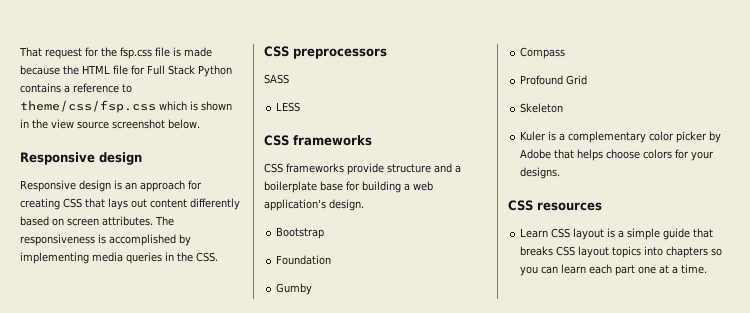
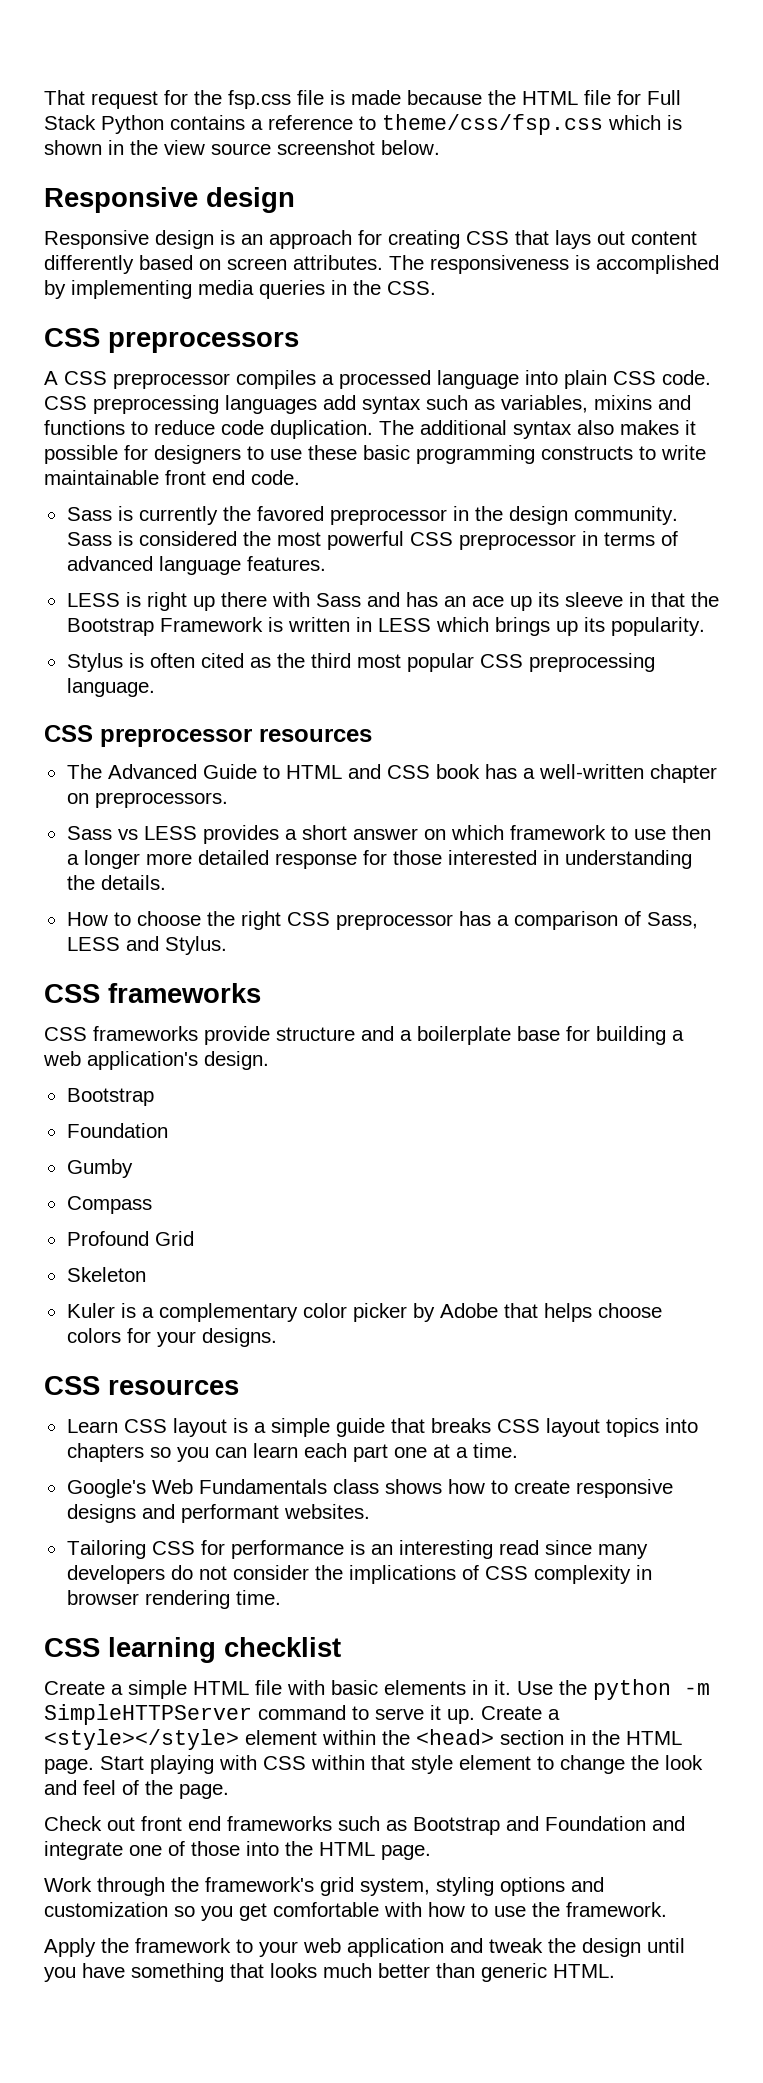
[264,74,289,84] [276,102,301,112] SASS // LESS -> [44,370,711,389] [44,395,691,414] [44,420,696,439] [44,445,706,464] [44,470,300,485] [66,506,678,525] [66,531,678,550] [66,556,326,575] [66,592,719,611] [66,617,705,636] [66,653,655,672] [66,678,155,697] [44,725,372,747] [66,764,717,783] [66,792,228,808] [66,825,711,844] [66,850,692,869] [66,875,166,890] [66,911,698,930] [66,936,227,955] A CSS preprocessor compiles a processed language into plain CSS code. CSS preprocessing languages add syntax such as variables, mixins and functions to reduce code duplication. The additional syntax also makes it possible for designers to use these basic programming constructs to write maintainable front end code. // Sass is currently the favored preprocessor in the design community. Sass is considered the most powerful CSS preprocessor in terms of advanced language features. // LESS is right up there with Sass and has an ace up its sleeve in that the Bootstrap Framework is written in LESS which brings up its popularity. // Stylus is often cited as the third most popular CSS preprocessing language. // CSS preprocessor resources // The Advanced Guide to HTML and CSS book has a well-written chapter on preprocessors. // Sass vs LESS provides a short answer on which framework to use then a longer more detailed response for those interested in understanding the details. // How to choose the right CSS preprocessor has a comparison of Sass, LESS and Stylus.
(708, 269) none -> [66,1479,673,1498] [66,1504,370,1523] [66,1540,648,1559] [66,1565,652,1584] [66,1590,281,1609] [44,1637,341,1663] [44,1679,710,1700] [44,1704,560,1725] [44,1729,682,1750] [44,1755,703,1774] [44,1780,229,1799] [44,1816,685,1835] [44,1841,431,1860] [44,1877,604,1896] [44,1902,667,1921] [44,1938,685,1957] [44,1963,615,1982] // Google's Web Fundamentals class shows how to create responsive designs and performant websites. // Tailoring CSS for performance is an interesting read since many developers do not consider the implications of CSS complexity in browser rendering time. // CSS learning checklist // Create a simple HTML file with basic elements in it. Use the python -m SimpleHTTPServer command to serve it up. Create a <style></style> element within the <head> section in the HTML page. Start playing with CSS within that style element to change the look and feel of the page. // Check out front end frameworks such as Bootstrap and Foundation and integrate one of those into the HTML page. // Work through the framework's grid system, styling options and customization so you get comfortable with how to use the framework. // Apply the framework to your web application and tweak the design until you have something that looks much better than generic HTML.

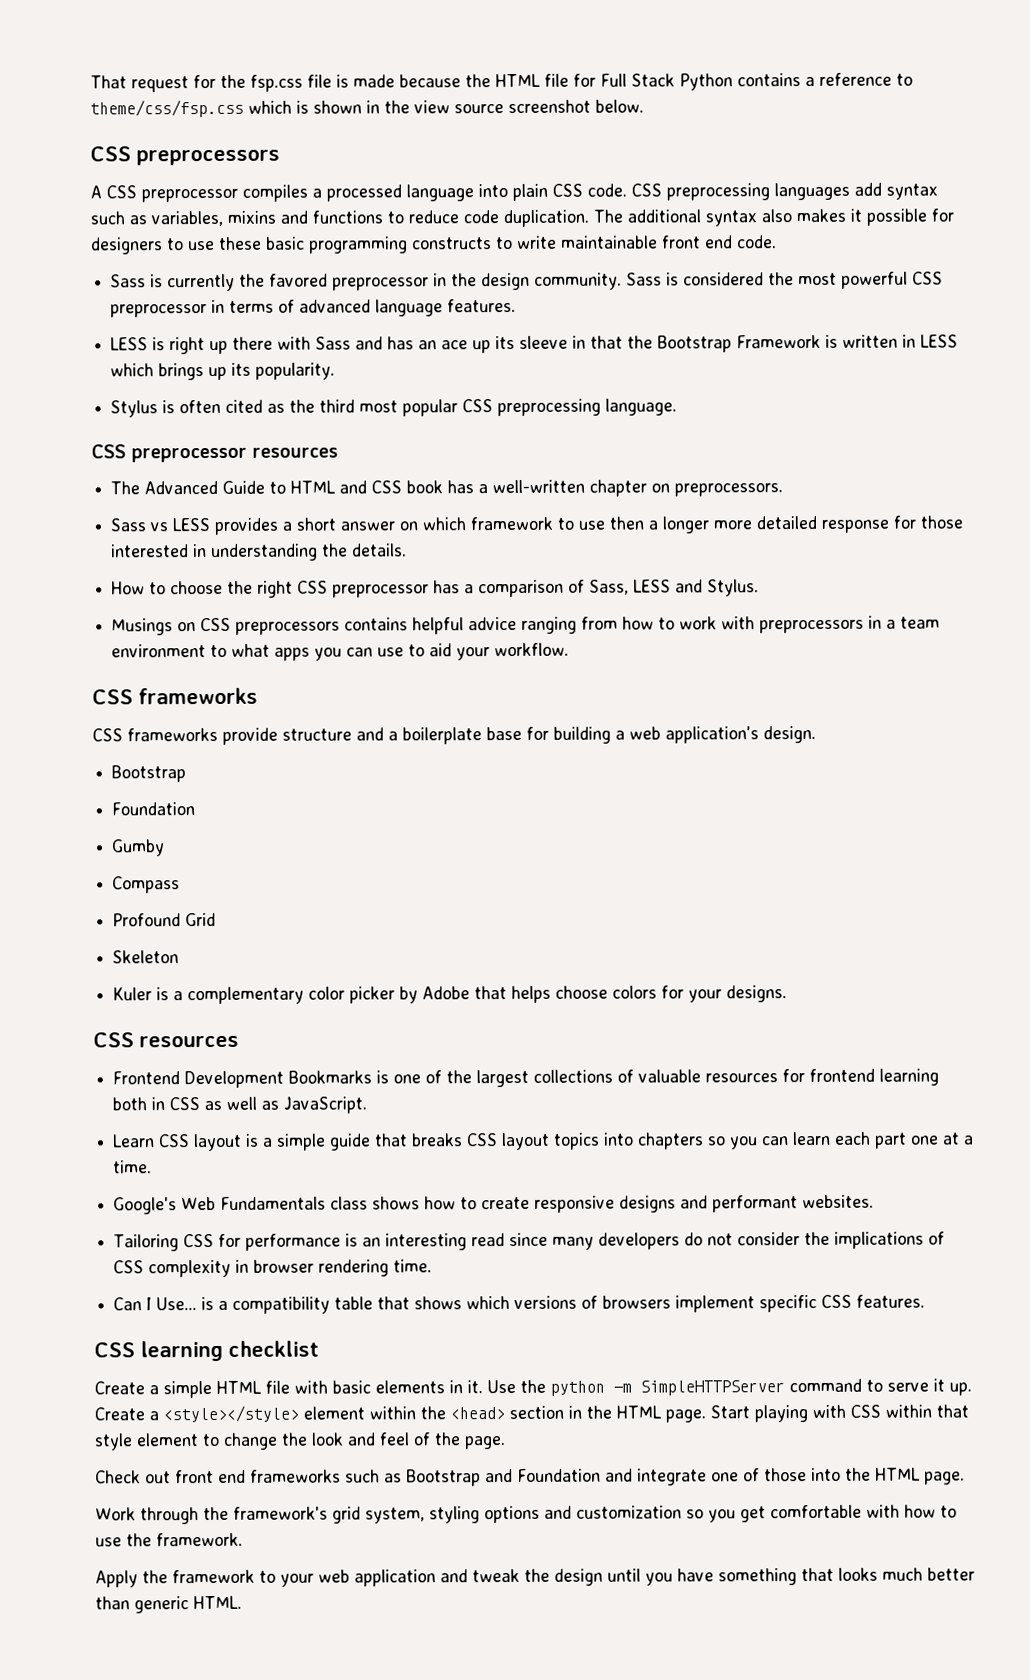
[44,187,295,213] [44,230,697,249] [44,255,719,274] [44,280,436,299] // Responsive design // Responsive design is an approach for creating CSS that lays out content differently based on screen attributes. The responsiveness is accomplished by implementing media queries in the CSS. -> (644, 106) none
(227, 945) none -> [111,615,941,636] [111,642,570,661] // Musings on CSS preprocessors contains helpful advice ranging from how to work with preprocessors in a team environment to what apps you can use to aid your workflow.
(239, 1387) none -> [112,1068,940,1089] [112,1096,368,1114] // Frontend Development Bookmarks is one of the largest collections of valuable resources for frontend learning both in CSS as well as JavaScript.
(281, 1597) none -> [113,1294,926,1314] // Can I Use... is a compatibility table that shows which versions of browsers implement specific CSS features.

